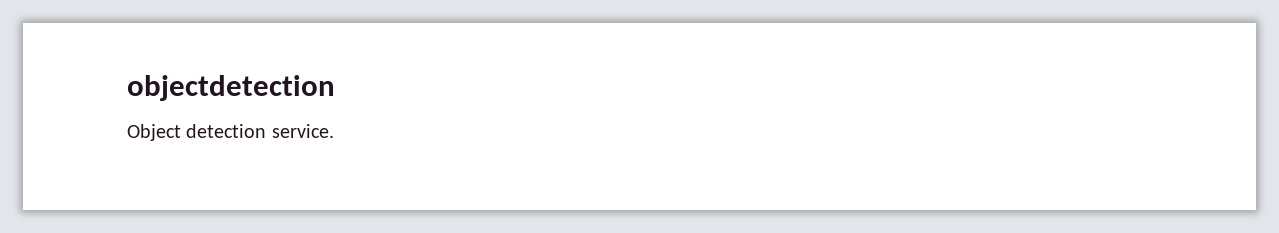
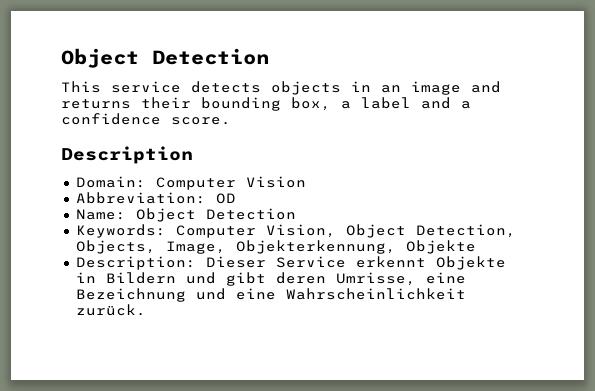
[127,75,335,101] [127,124,334,141] objectdetection // Object detection service. -> [61,48,269,68] [61,81,501,95] [61,97,471,111] [61,113,231,125] [61,146,193,164] [75,176,306,190] [75,192,236,204] [75,208,296,222] [75,224,516,238] [75,240,476,254] [75,256,506,270] [75,272,466,286] [75,288,466,302] [75,304,146,316] Object Detection // This service detects objects in an image and returns their bounding box, a label and a confidence score. // Description // Domain: Computer Vision // Abbreviation: OD // Name: Object Detection // Keywords: Computer Vision, Object Detection, Objects, Image, Objekterkennung, Objekte // Description: Dieser Service erkennt Objekte in Bildern und gibt deren Umrisse, eine Bezeichnung und eine Wahrscheinlichkeit zurück.

